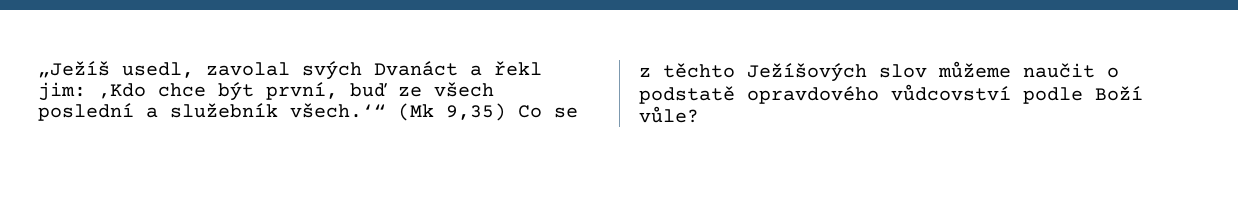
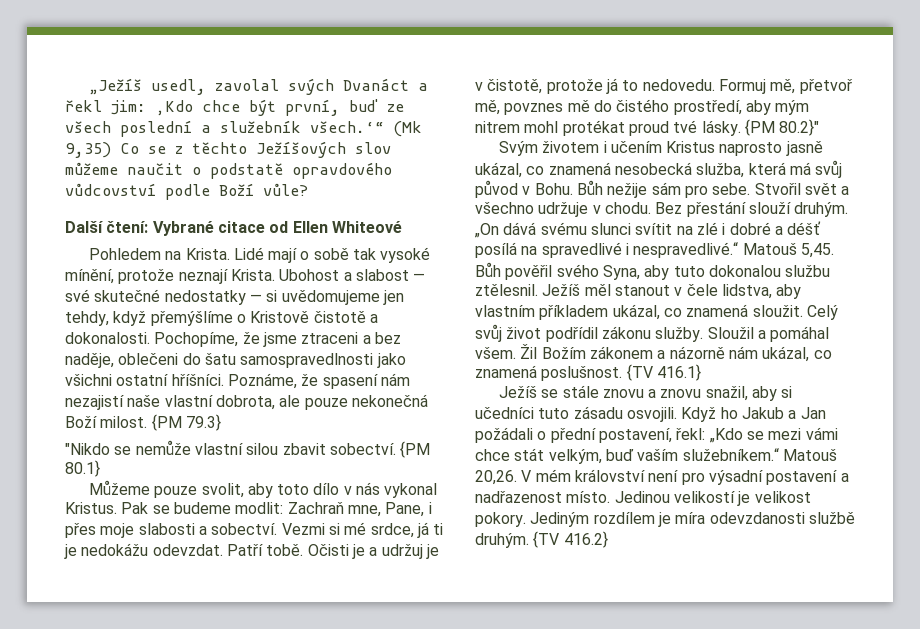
(699, 114) none -> [65,220,402,236] [88,247,431,263] [65,269,426,284] [65,289,404,305] [65,311,378,326] [65,332,401,347] [65,353,406,368] [65,373,410,389] [65,394,428,410] [65,414,221,431] [65,440,431,458] [65,460,100,477] [88,480,438,498] [65,502,432,517] [65,522,444,538] [64,543,439,559] [475,78,853,94] [475,99,810,115] [475,119,820,136] [498,141,823,156] [475,160,843,178] [475,180,850,198] [475,201,849,217] [474,221,822,238] [475,242,834,258] [475,262,831,280] [475,284,802,299] [475,304,838,320] [475,324,830,342] [475,344,832,362] [475,364,701,381] [498,385,793,401] [475,406,826,422] [475,427,838,443] [475,448,837,464] [475,469,849,485] [475,491,811,506] [475,512,855,527] [475,531,608,548] // Další čtení: Vybrané citace od Ellen Whiteové // Pohledem na Krista. Lidé mají o sobě tak vysoké mínění, protože neznají Krista. Ubohost a slabost — své skutečné nedostatky — si uvědomujeme jen tehdy, když přemýšlíme o Kristově čistotě a dokonalosti. Pochopíme, že jsme ztraceni a bez naděje, oblečeni do šatu samospravedlnosti jako všichni ostatní hříšníci. Poznáme, že spasení nám nezajistí naše vlastní dobrota, ale pouze nekonečná Boží milost. {PM 79.3} // "Nikdo se nemůže vlastní silou zbavit sobectví. {PM 80.1} // Můžeme pouze svolit, aby toto dílo v nás vykonal Kristus. Pak se budeme modlit: Zachraň mne, Pane, i přes moje slabosti a sobectví. Vezmi si mé srdce, já ti je nedokážu odevzdat. Patří tobě. Očisti je a udržuj je v čistotě, protože já to nedovedu. Formuj mě, přetvoř mě, povznes mě do čistého prostředí, aby mým nitrem mohl protékat proud tvé lásky. {PM 80.2}" // Svým životem i učením Kristus naprosto jasně ukázal, co znamená nesobecká služba, která má svůj původ v Bohu. Bůh nežije sám pro sebe. Stvořil svět a všechno udržuje v chodu. Bez přestání slouží druhým. „On dává svému slunci svítit na zlé i dobré a déšť posílá na spravedlivé i nespravedlivé.“ Matouš 5,45. Bůh pověřil svého Syna, aby tuto dokonalou službu ztělesnil. Ježíš měl stanout v čele lidstva, aby vlastním příkladem ukázal, co znamená sloužit. Celý svůj život podřídil zákonu služby. Sloužil a pomáhal všem. Žil Božím zákonem a názorně nám ukázal, co znamená poslušnost. {TV 416.1} // Ježíš se stále znovu a znovu snažil, aby si učedníci tuto zásadu osvojili. Když ho Jakub a Jan požádali o přední postavení, řekl: „Kdo se mezi vámi chce stát velkým, buď vaším služebníkem.“ Matouš 20,26. V mém království není pro výsadní postavení a nadřazenost místo. Jedinou velikostí je velikost pokory. Jediným rozdílem je míra odevzdanosti službě druhým. {TV 416.2}

